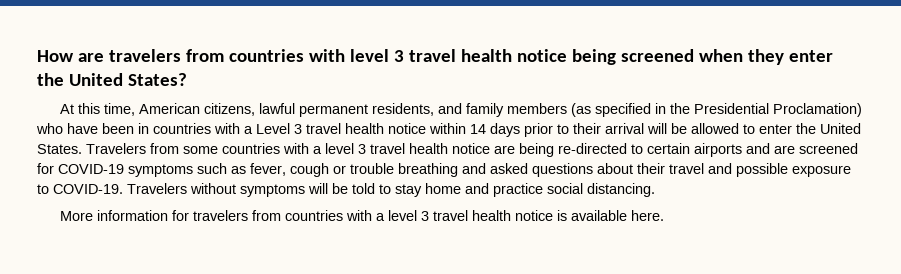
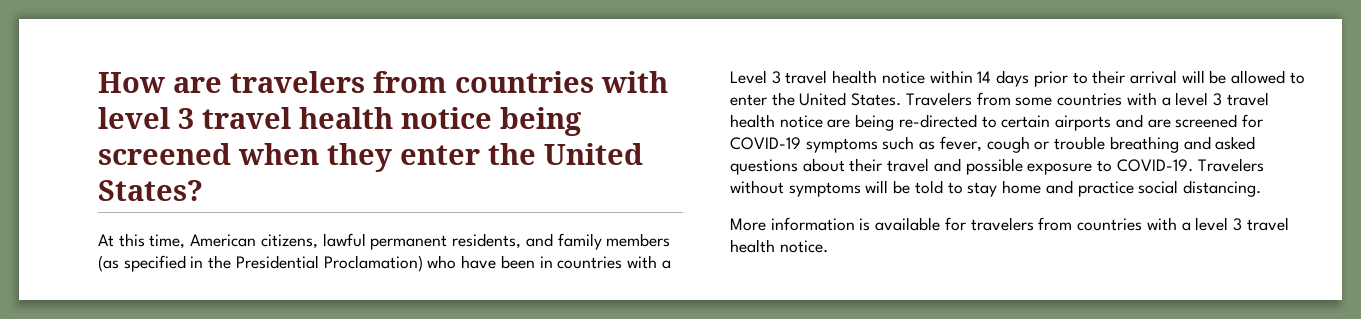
(169, 215) none -> [859,217,941,231] is available
[515,210,665,221] notice is available here. -> [779,240,828,253] notice.

